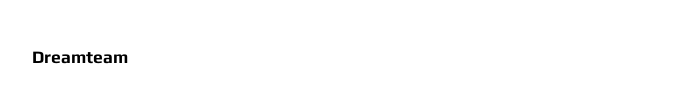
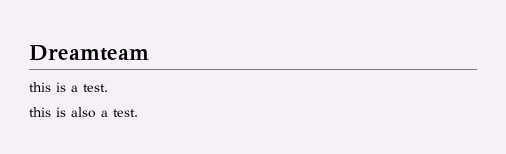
(128, 57) none -> [29,82,108,92] [29,107,138,118] // this is a test. // this is also a test.

